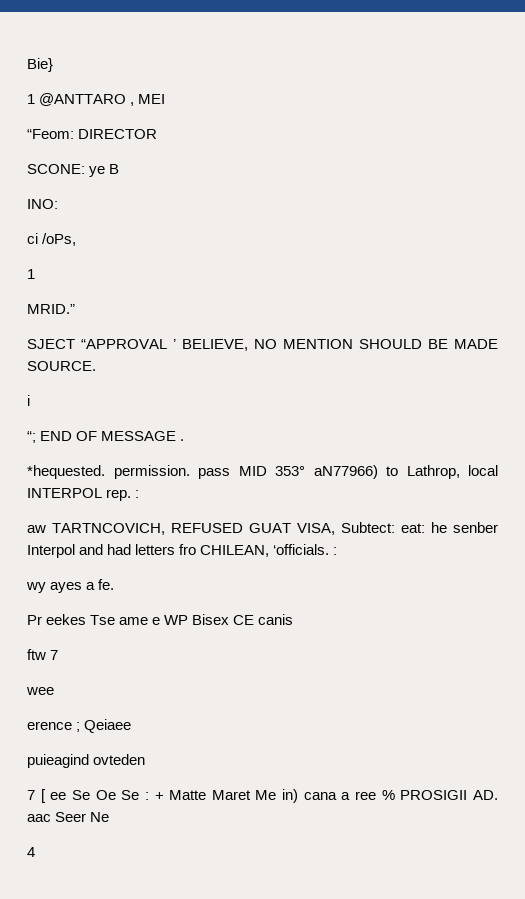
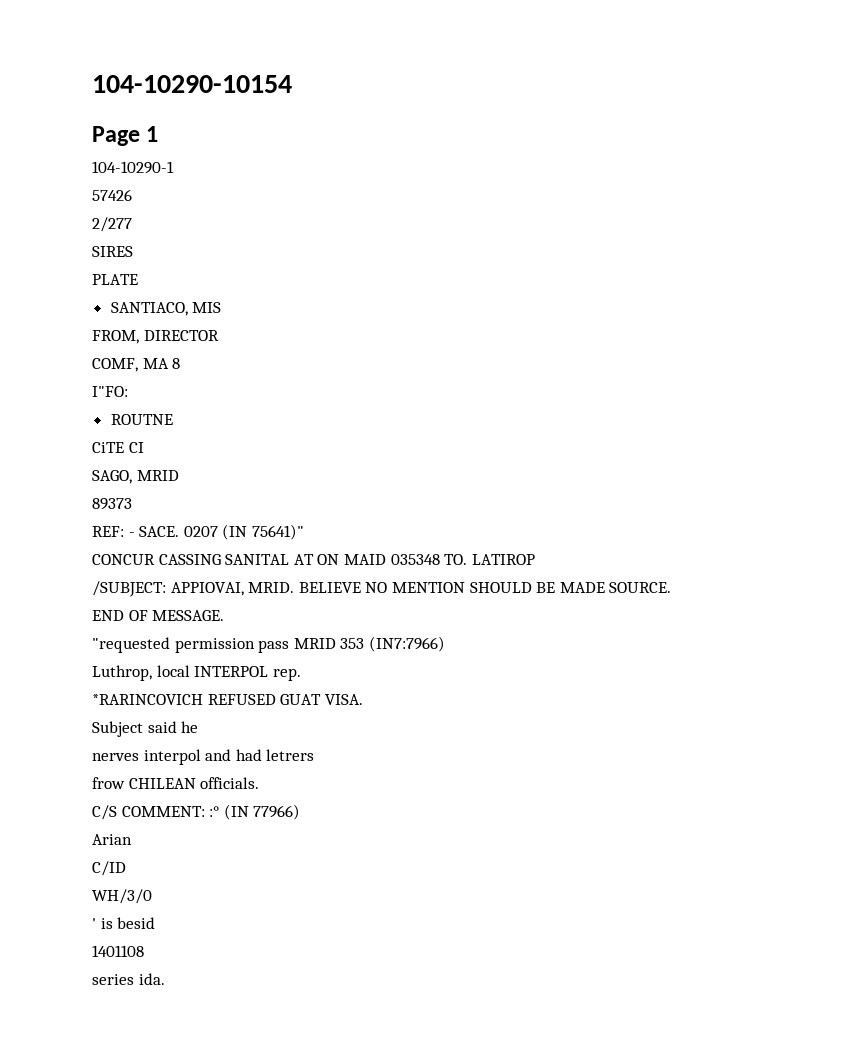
[27,58,53,72] [27,93,166,106] [27,129,158,139] [27,164,120,177] [27,199,58,209] [27,233,77,246] [27,269,35,279] [27,304,75,314] [27,339,248,351] Bie} // 1 @ANTTARO , MEI // “Feom: DIRECTOR // SCONE: ye B // INO: // ci /oPs, // 1 // MRID.” // SJECT “APPROVAL ’ BELIEVE, -> [92,75,292,93] [92,126,159,146] [92,161,174,174] [92,189,132,201] [92,217,132,232] [92,246,133,257] [92,274,138,285] [110,302,222,316] [92,330,219,344] [92,358,181,372] [92,386,128,397] [110,414,173,425] [92,442,144,453] [92,470,179,484] [92,498,132,510] [92,524,304,540] [92,554,535,565] [92,581,361,597] 104-10290-10154 // Page 1 // 104-10290-1 // 57426 // 2/277 // SIRES // PLATE // SANTIACO, MIS // FROM, DIRECTOR // COMF, MA 8 // I"FO: // ROUTNE // CiTE CI // SAGO, MRID // 89373 // REF: - SACE. 0207 (IN 75641)" // CONCUR CASSING SANITAL AT ON MAID 035348 TO. LATIROP // /SUBJECT: APPIOVAI, MRID. BELIEVE
[27,395,30,406] [27,431,185,443] [27,465,498,479] [27,488,140,501] [27,522,498,535] [27,544,338,558] [26,579,115,593] [27,614,294,625] [27,649,59,660] [26,687,54,695] [27,719,132,733] [27,754,146,768] [27,789,498,803] [27,812,110,822] [27,847,35,857] i // “; END OF MESSAGE . // *hequested. permission. pass MID 353° aN77966) to Lathrop, local INTERPOL rep. : // aw TARTNCOVICH, REFUSED GUAT VISA, Subtect: eat: he senber Interpol and had letters fro CHILEAN, ‘officials. : // wy ayes a fe. // Pr eekes Tse ame e WP Bisex CE canis // ftw 7 // wee // erence ; Qeiaee // puieagind ovteden // 7 [ ee Se Oe Se : + Matte Maret Me in) cana a ree % PROSIGII AD. aac Seer Ne // 4 -> [92,610,225,621] [92,636,445,653] [92,665,301,681] [92,694,363,705] [92,721,199,737] [92,749,315,765] [92,777,260,789] [92,804,301,820] [92,834,132,845] [92,861,126,876] [92,889,152,904] [92,917,156,929] [92,945,144,957] [92,973,165,985] END OF MESSAGE. // "requested permission pass MRID 353 (IN7:7966) // Luthrop, local INTERPOL rep. // *RARINCOVICH REFUSED GUAT VISA. // Subject said he // nerves interpol and had letrers // frow CHILEAN officials. // C/S COMMENT: :° (IN 77966) // Arian // C/ID // WH/3/0 // ' is besid // 1401108 // series ida.

